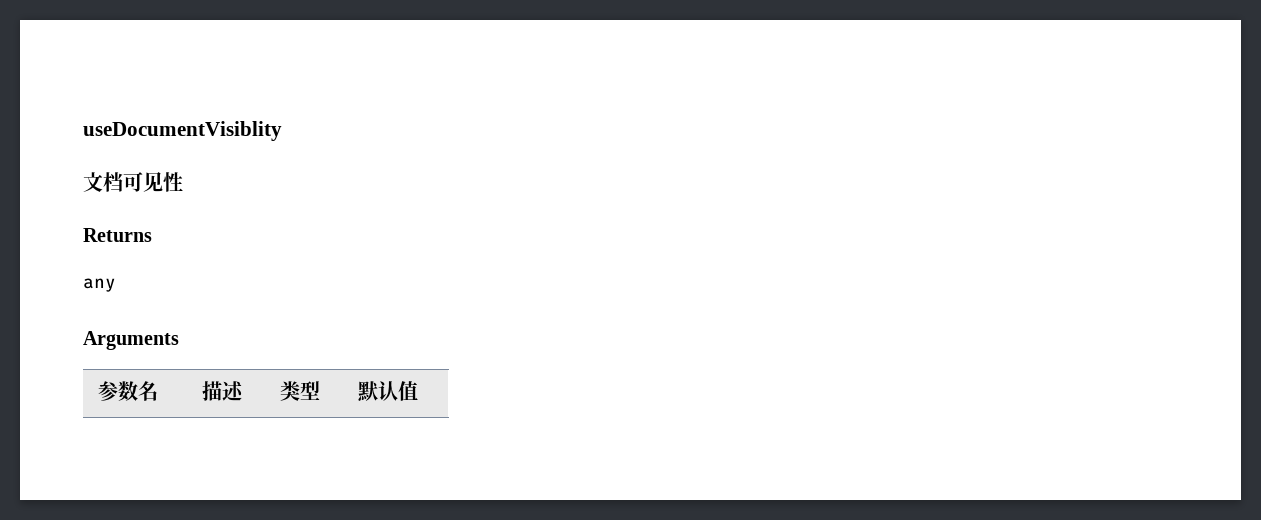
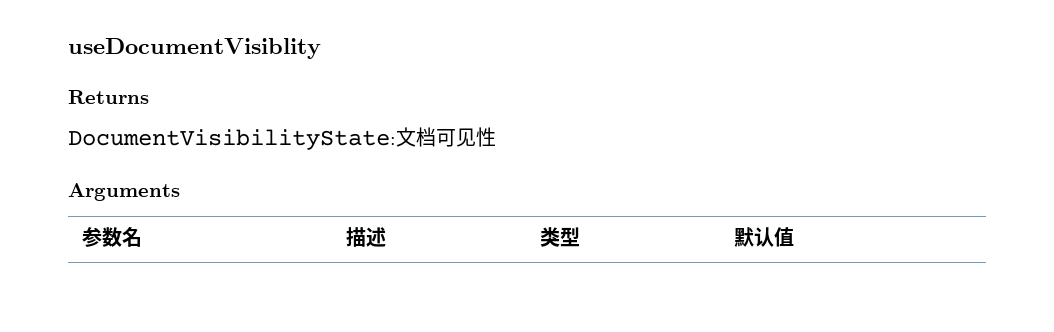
(282, 131) none -> [68,90,149,104] [68,129,396,150] Returns // DocumentVisibilityState:
[83,228,152,242] [83,278,116,292] // Returns // any -> (496, 137) none

